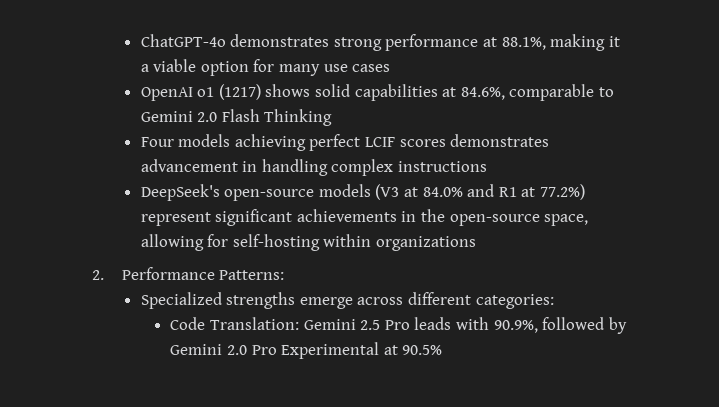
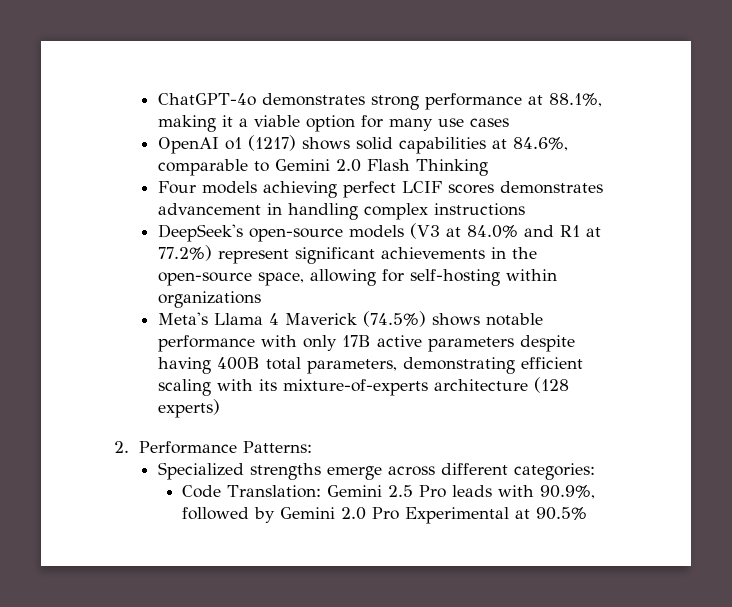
(476, 243) none -> [157,311,543,327] [157,335,575,352] [157,357,583,374] [157,377,569,396] [157,399,220,418] // Meta's Llama 4 Maverick (74.5%) shows notable performance with only 17B active parameters despite having 400B total parameters, demonstrating efficient scaling with its mixture-of-experts architecture (128 experts)

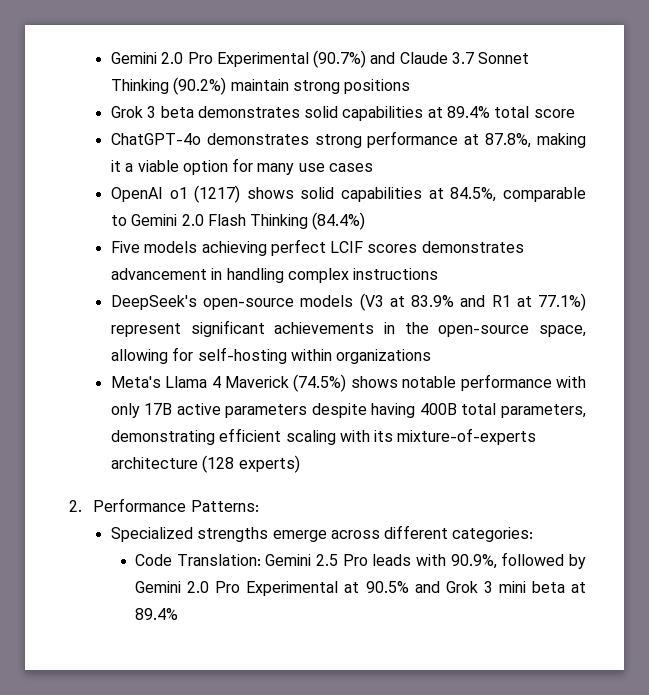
(157, 99) none -> [110,50,530,68] [110,77,411,95] [110,106,575,121] Gemini 2.0 Pro Experimental (90.7%) and Claude 3.7 Sonnet Thinking (90.2%) maintain strong positions // Grok 3 beta demonstrates solid capabilities at 89.4% total score //
[548,93,602,107] 88.1%, -> [485,133,532,148] 87.8%,
[512,137,568,151] 84.6%, -> [450,187,497,202] 84.5%,
[157,181,196,194] // Four -> [312,212,366,230] [110,241,140,253] (84.4%) // Five
[466,225,518,238] 84.0% -> [411,295,455,307] 83.9%
[157,245,212,261] 77.2%) -> [538,293,587,311] 77.1%)
(588, 513) none -> [414,581,586,593] [135,608,179,620] and Grok 3 mini beta at 89.4%

